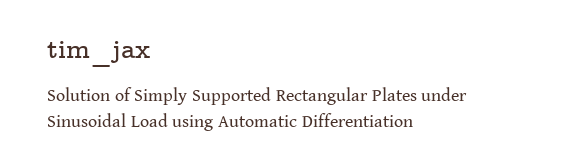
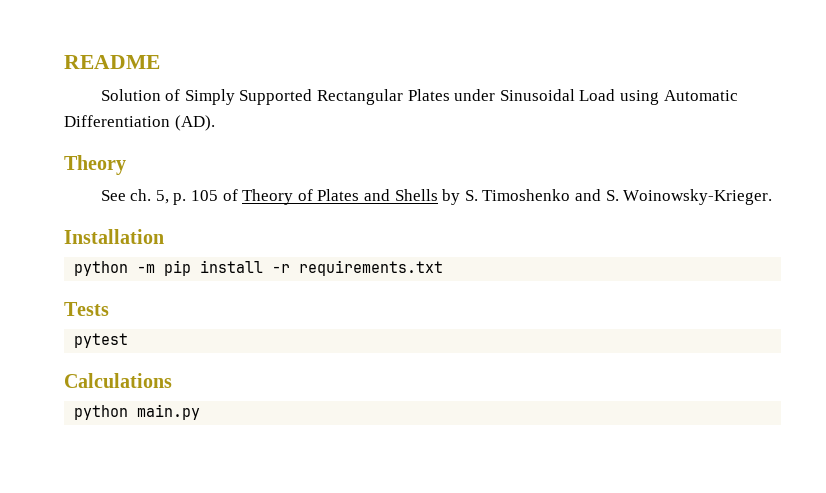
[47,41,150,67] tim_jax -> [64,55,160,69] README
(413, 120) none -> [174,115,215,131] [64,155,126,175] [100,189,773,205] [64,229,164,244] [74,260,444,276] [64,302,109,316] [74,333,129,348] [64,373,172,388] [74,404,201,420] (AD). // Theory // See ch. 5, p. 105 of Theory of Plates and Shells by S. Timoshenko and S. Woinowsky-Krieger. // Installation // python -m pip install -r requirements.txt // Tests // pytest // Calculations // python main.py

